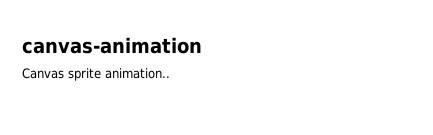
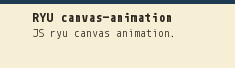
(22, 45) none -> [32,13,53,22] RYU
[22,68,170,81] Canvas sprite animation.. -> [32,29,176,39] JS ryu canvas animation.

